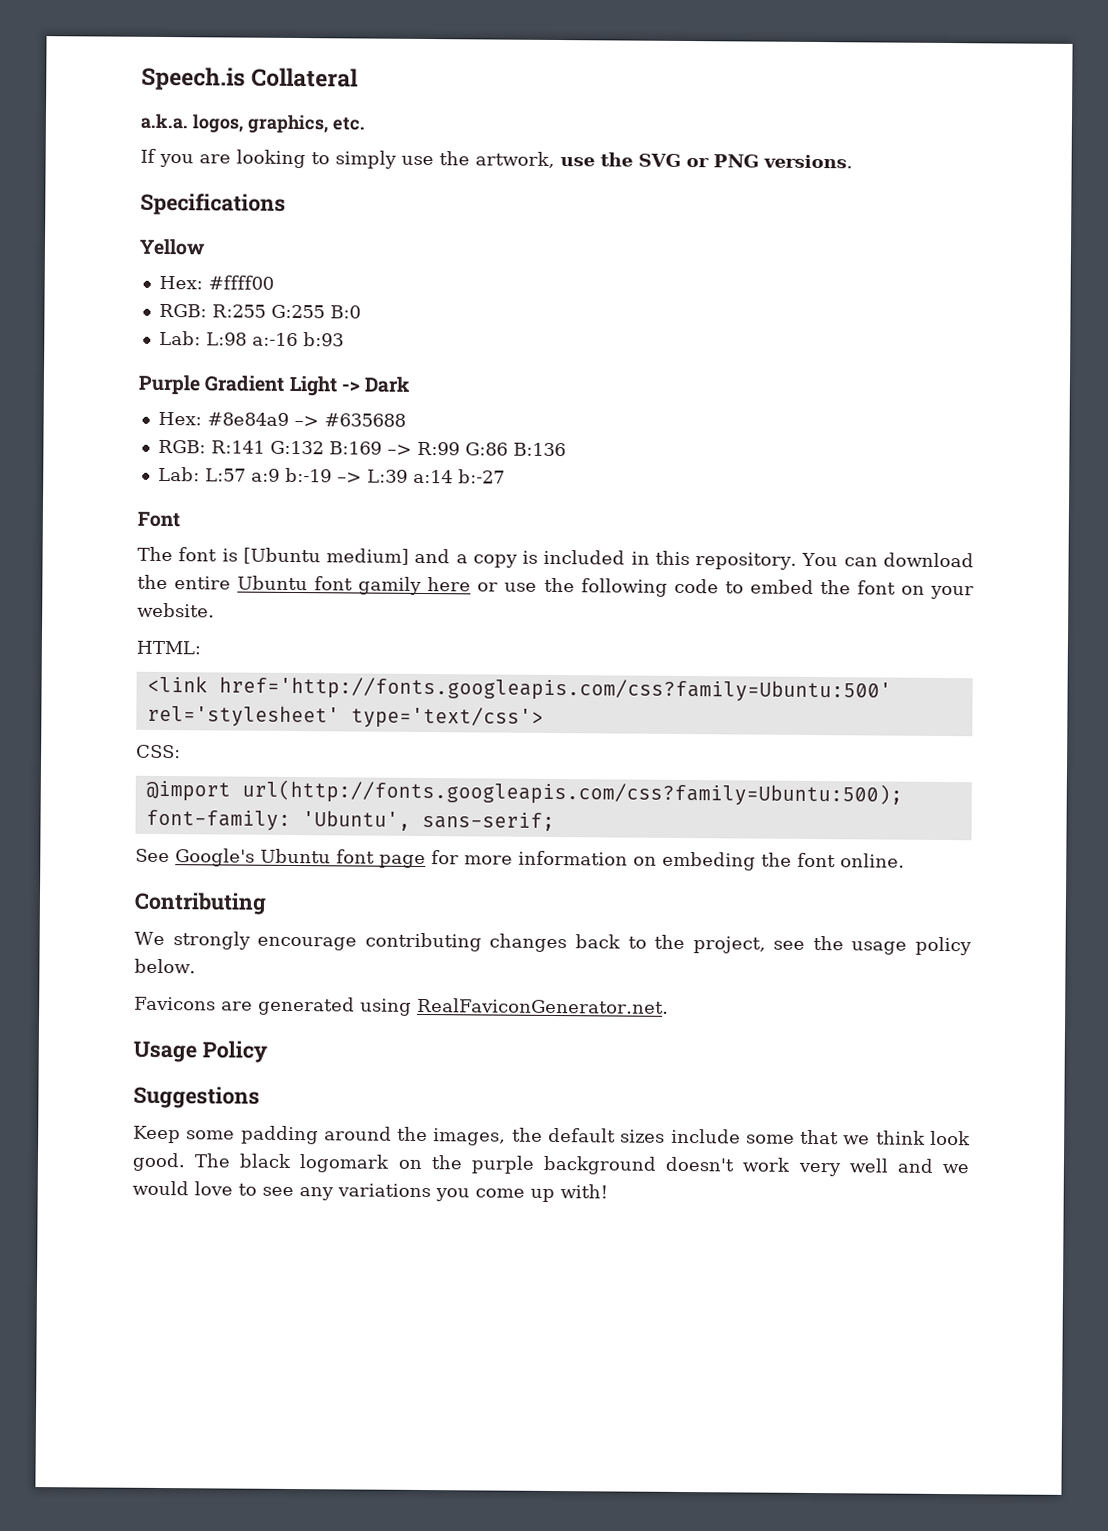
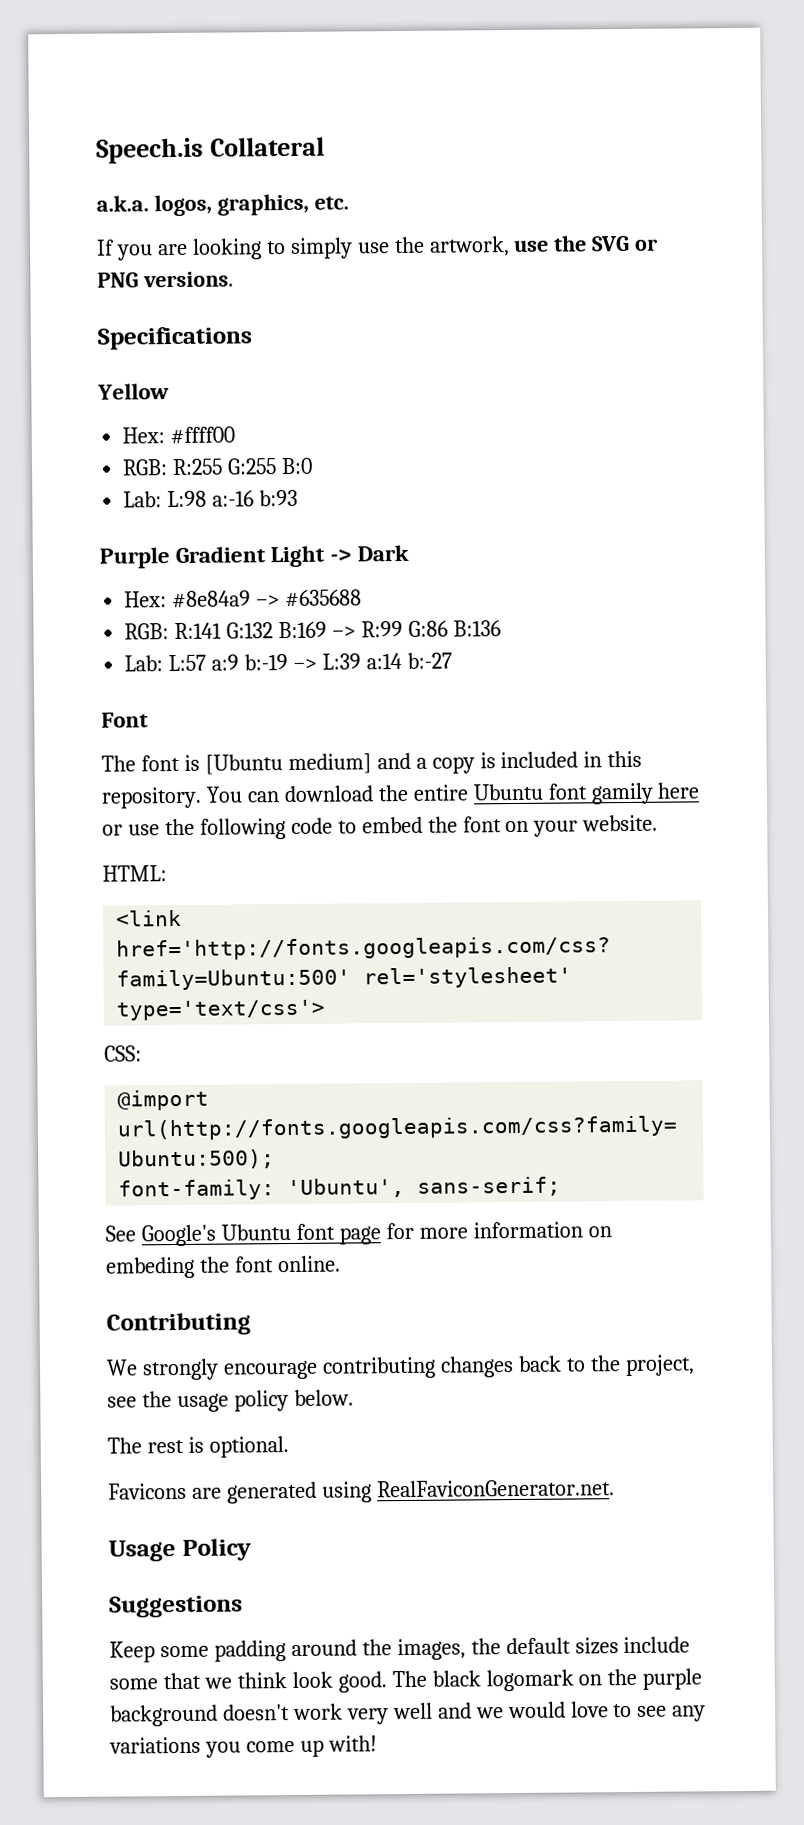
(196, 966) none -> [107,1436,289,1458] // The rest is optional.

